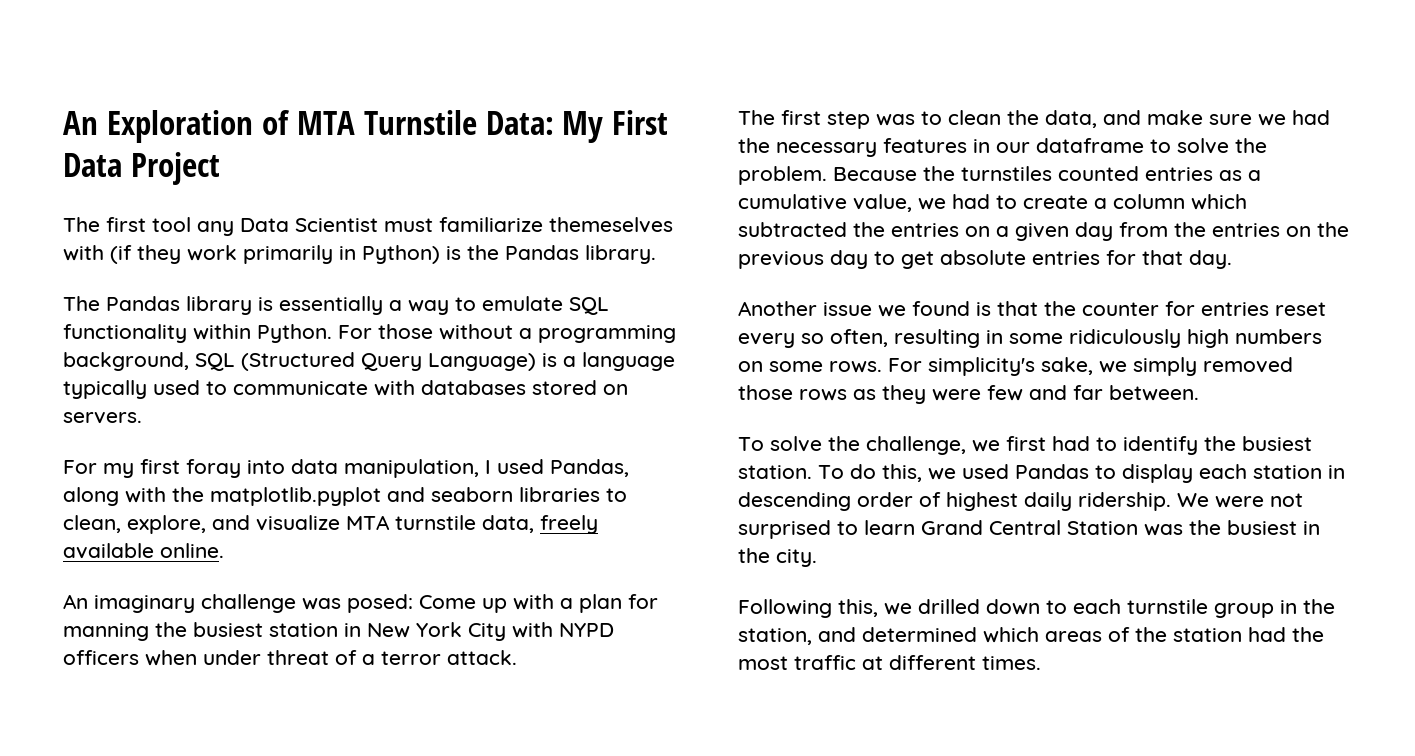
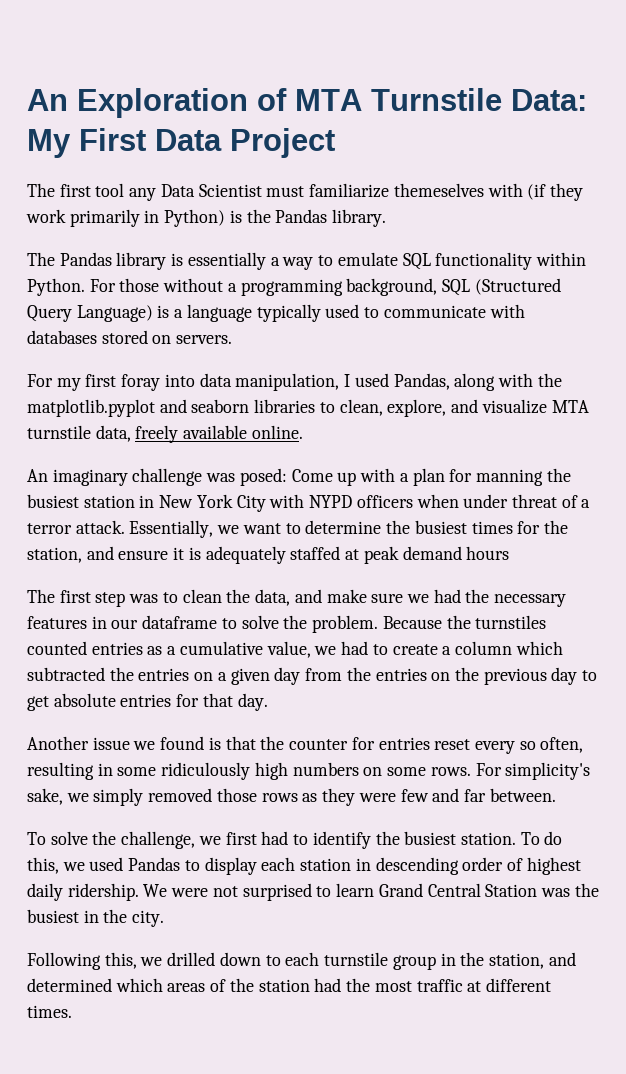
(517, 657) none -> [129,520,568,538] [27,546,510,564] Essentially, we want to determine the busiest times for the station, and ensure it is adequately staffed at peak demand hours

